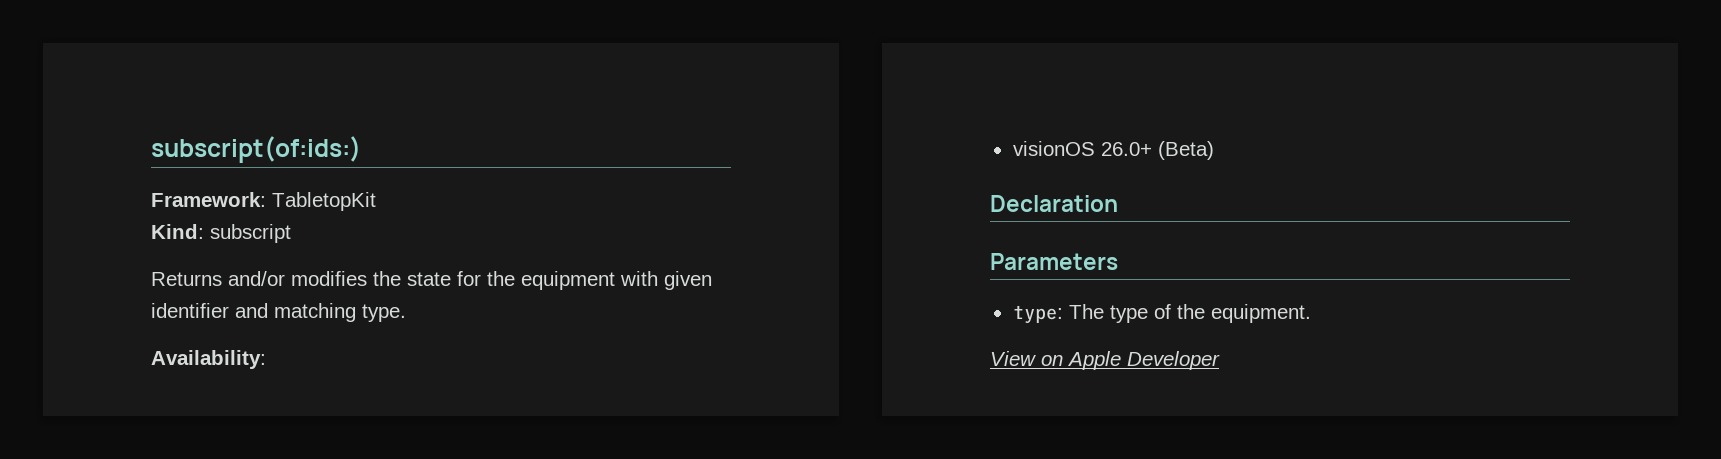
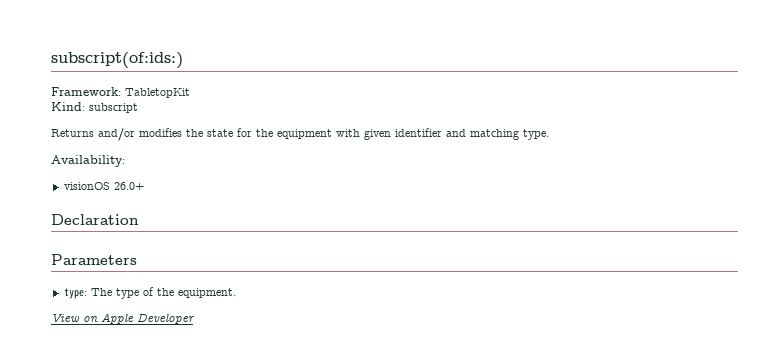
[1157,141,1214,160] (Beta) -> (144, 186) none

